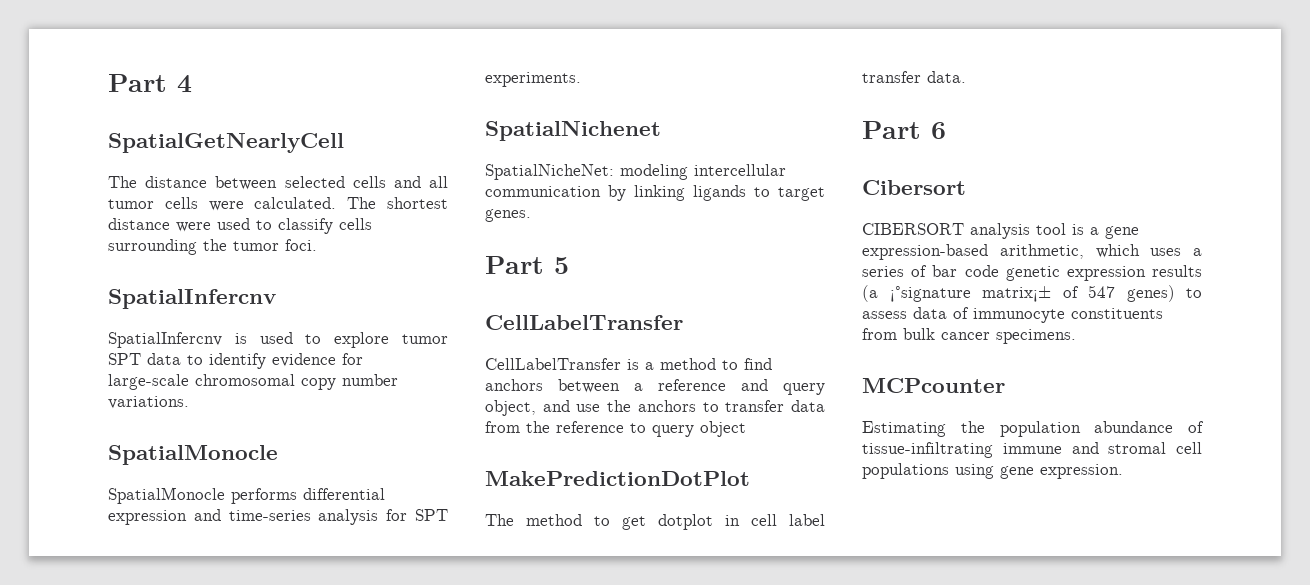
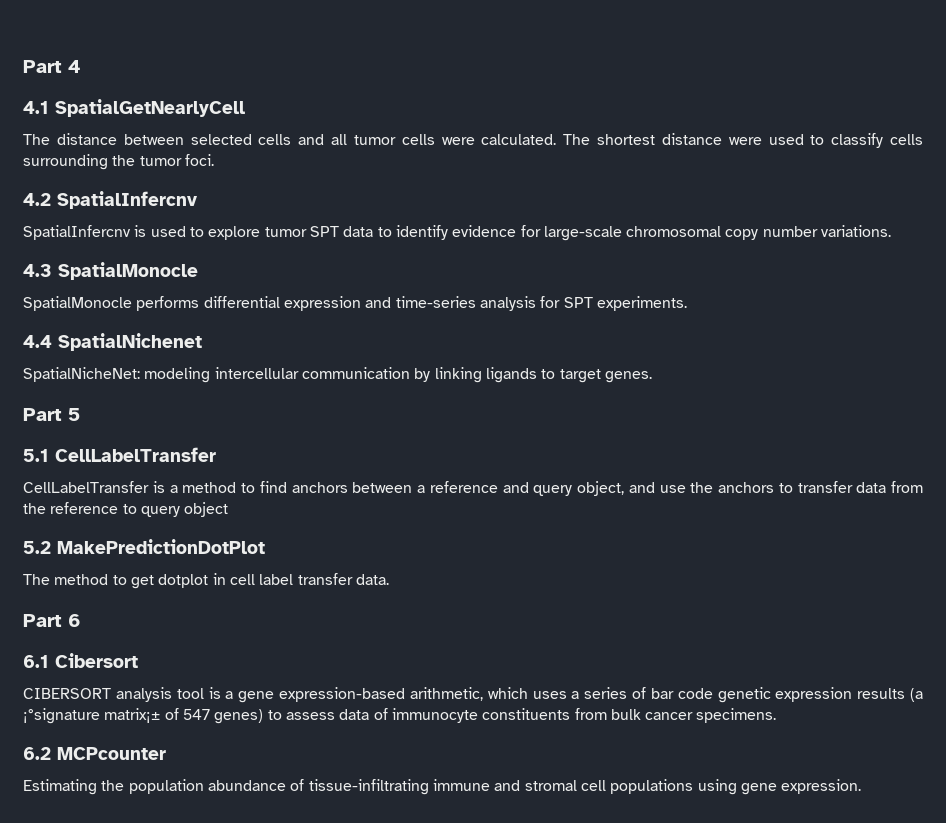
(192, 84) none -> [23,101,49,114] 4.1
(317, 245) none -> [23,193,51,206] 4.2
(189, 402) none -> [23,264,52,277] 4.3
(581, 79) none -> [23,335,52,348] 4.4
(569, 265) none -> [23,449,49,462] 5.1
(746, 429) none -> [23,541,51,554] 5.2
(946, 130) none -> [23,655,49,668] 6.1
(1076, 336) none -> [23,747,51,760] 6.2

